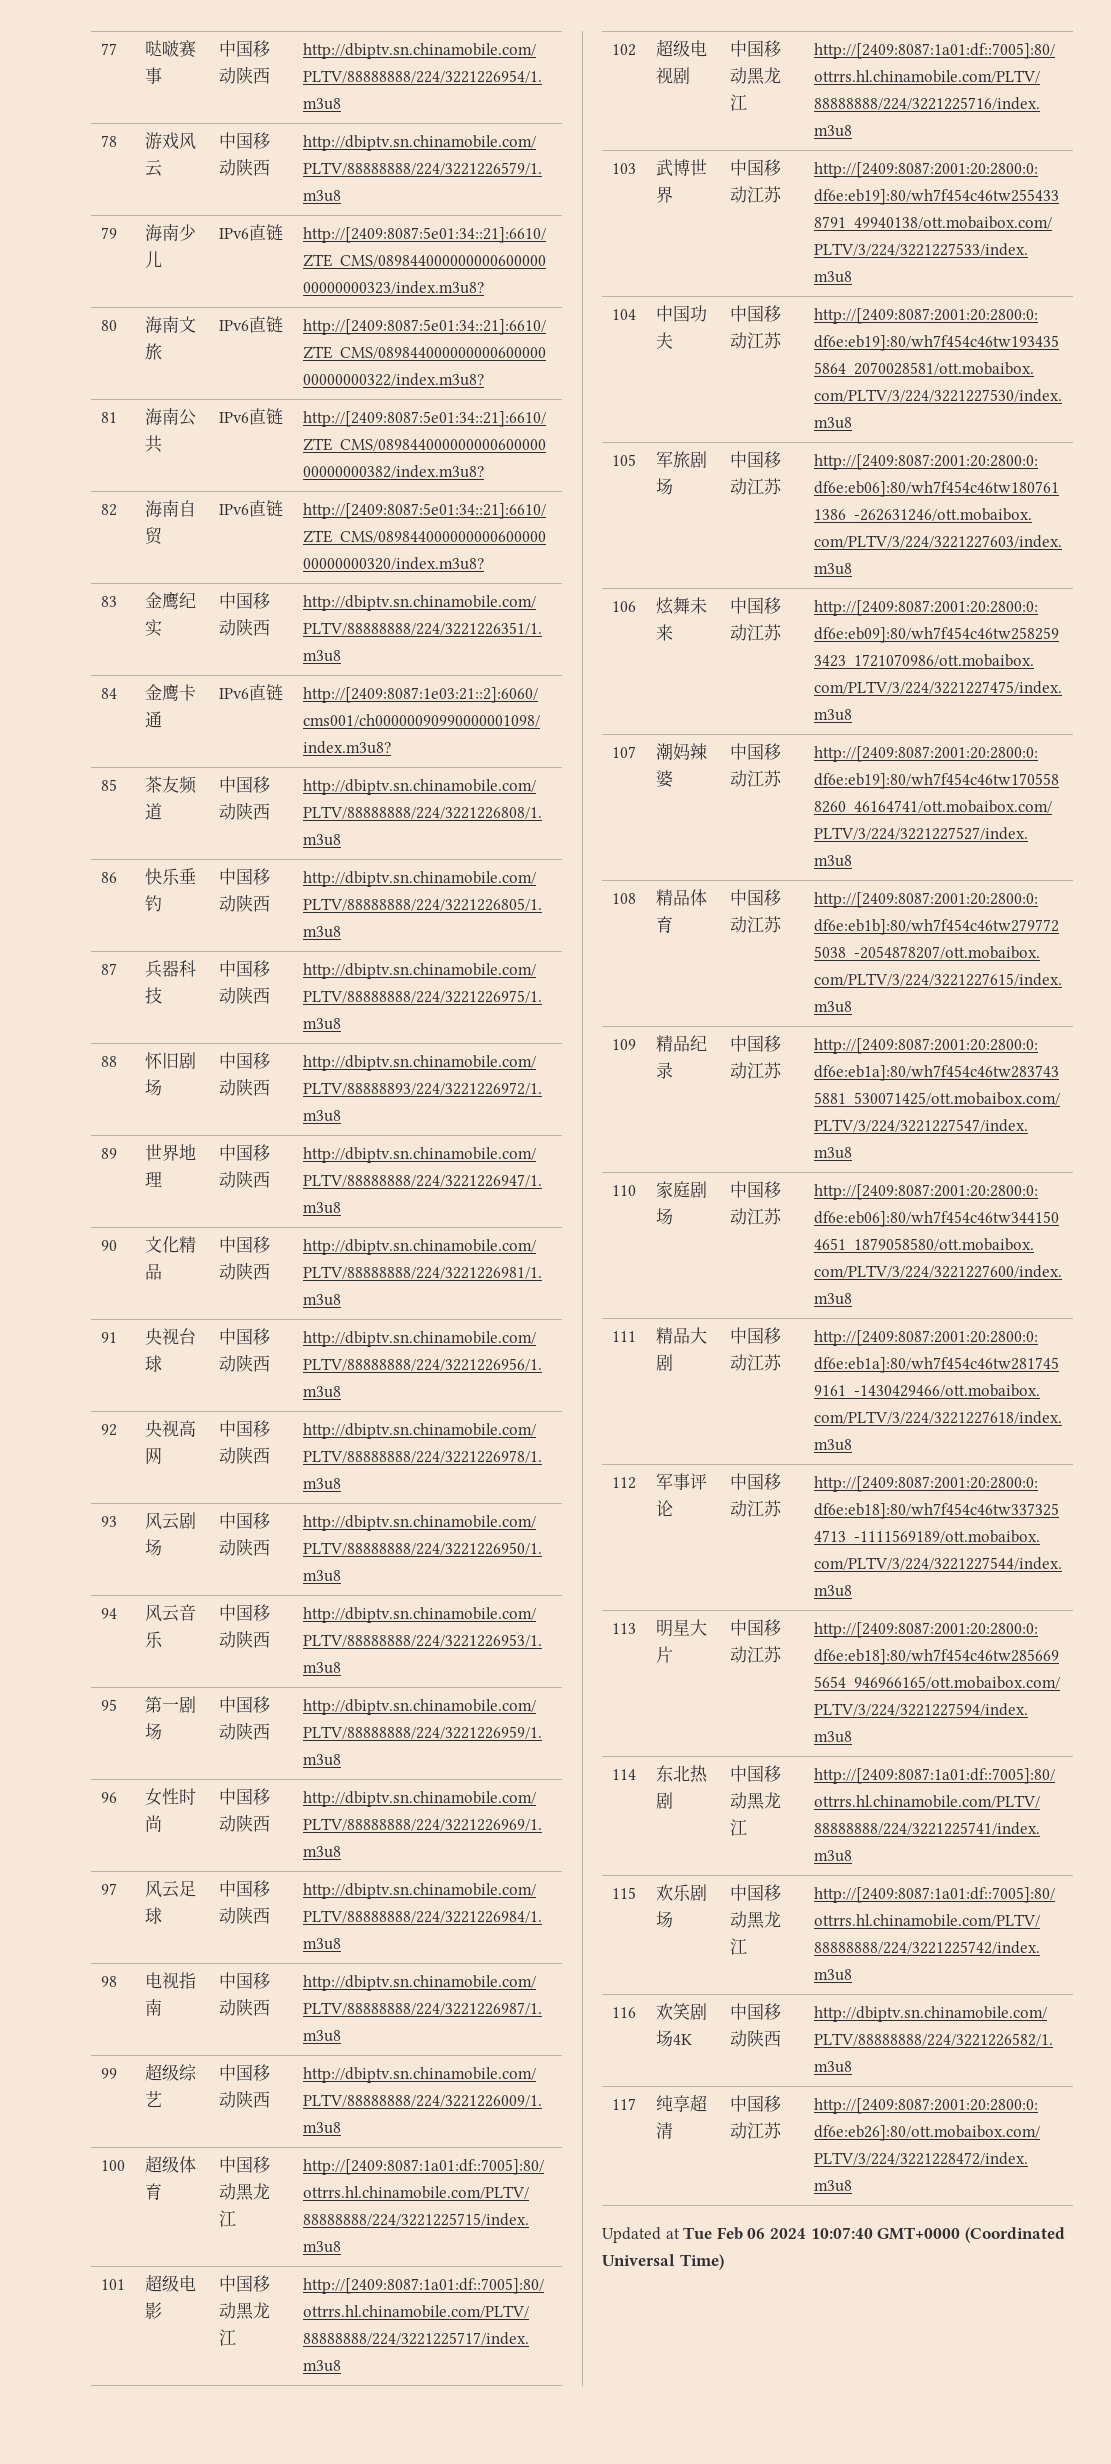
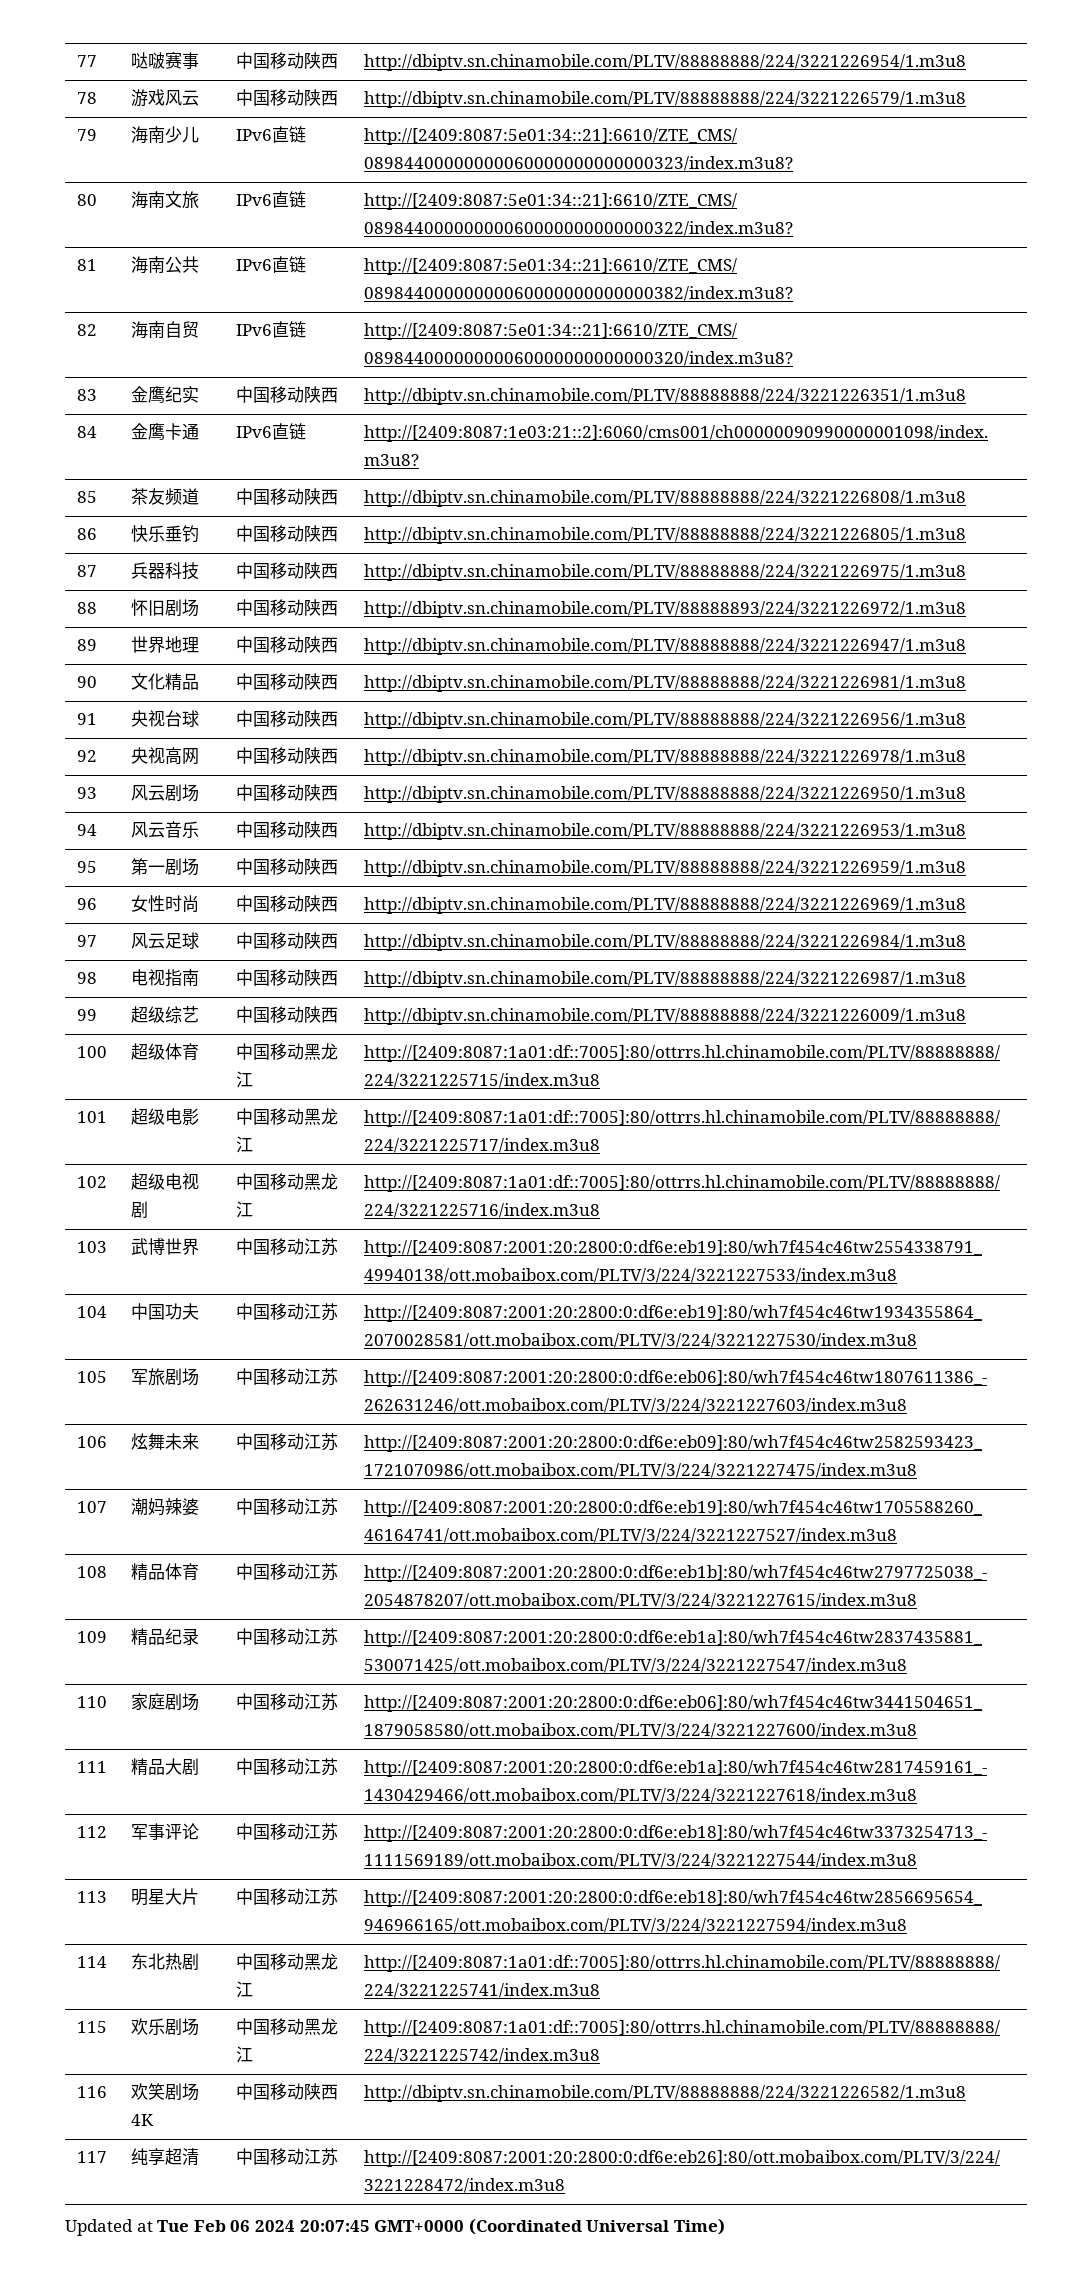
[810,2227,873,2239] 10:07:40 -> [299,2220,370,2232] 20:07:45

